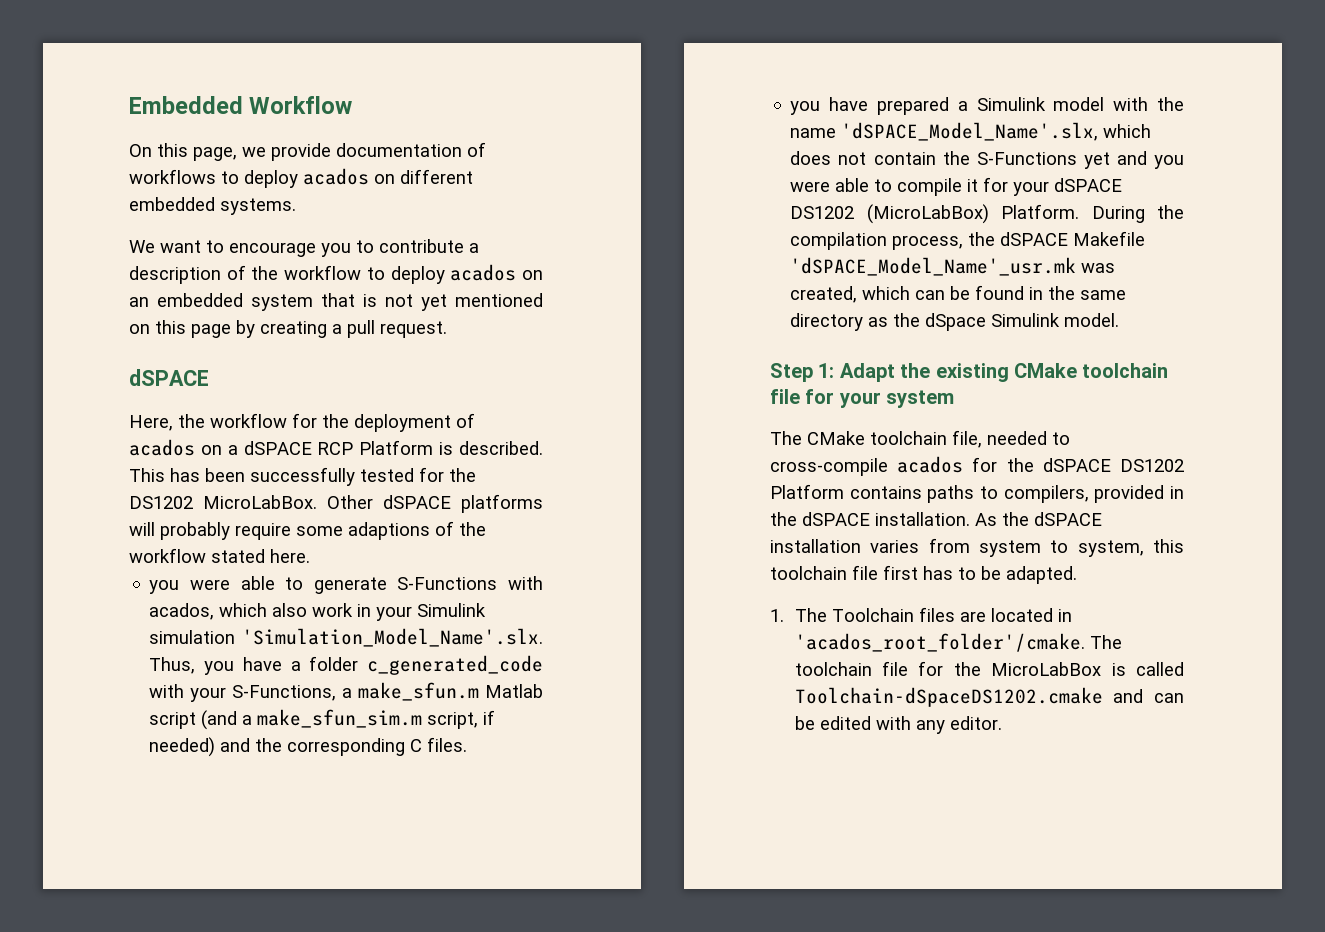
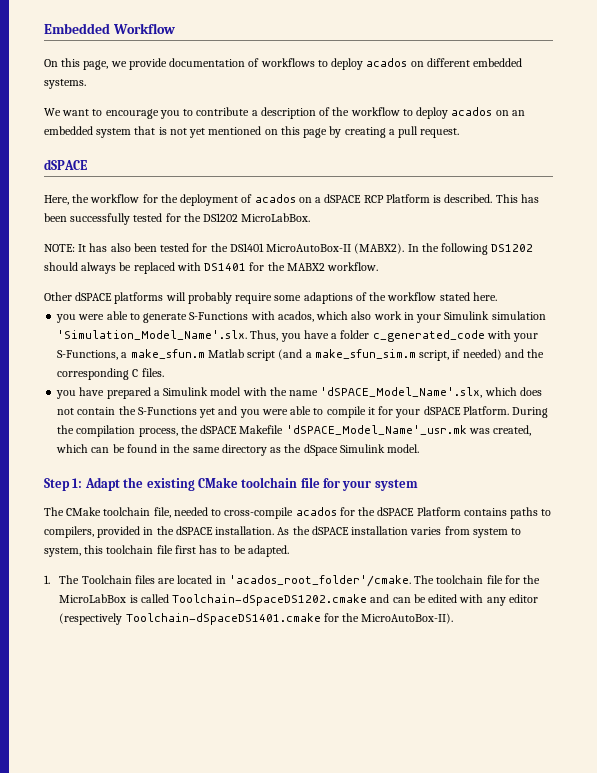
(317, 502) none -> [44,243,534,255] [44,262,379,274] // NOTE: It has also been tested for the DS1401 MicroAutoBox-II (MABX2). In the following DS1202 should always be replaced with DS1401 for the MABX2 workflow. //
[790,204,989,224] DS1202 (MicroLabBox) -> (461, 410) none
[1120,459,1184,472] DS1202 -> (415, 511) none
[949,716,1002,730] editor. -> [508,594,538,603] [59,613,454,625] editor (respectively Toolchain-dSpaceDS1401.cmake for the MicroAutoBox-II).

